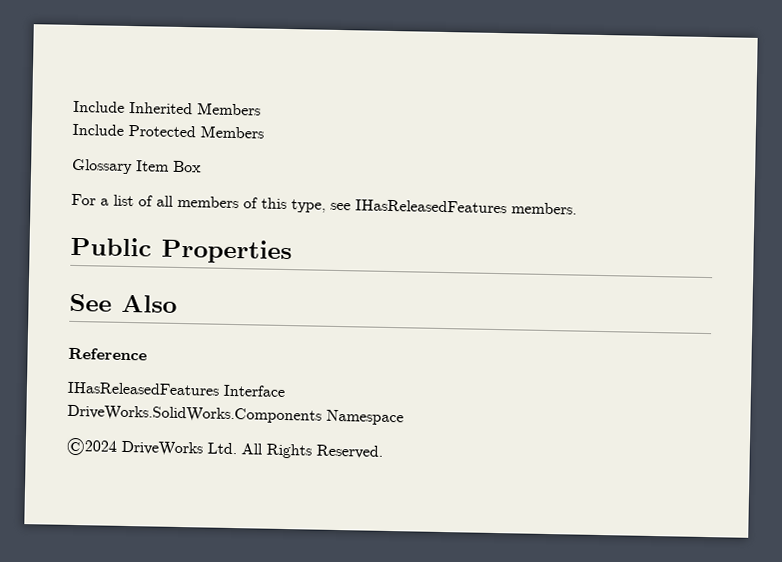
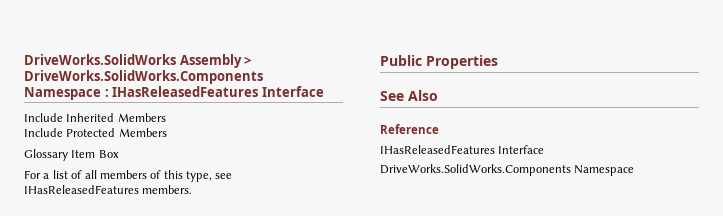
(73, 106) none -> [24,54,252,68] [24,70,263,84] [24,86,324,100] DriveWorks.SolidWorks Assembly > DriveWorks.SolidWorks.Components Namespace : IHasReleasedFeatures Interface //
[66,437,383,459] // ©2024 DriveWorks Ltd. All Rights Reserved. -> (635, 170) none

